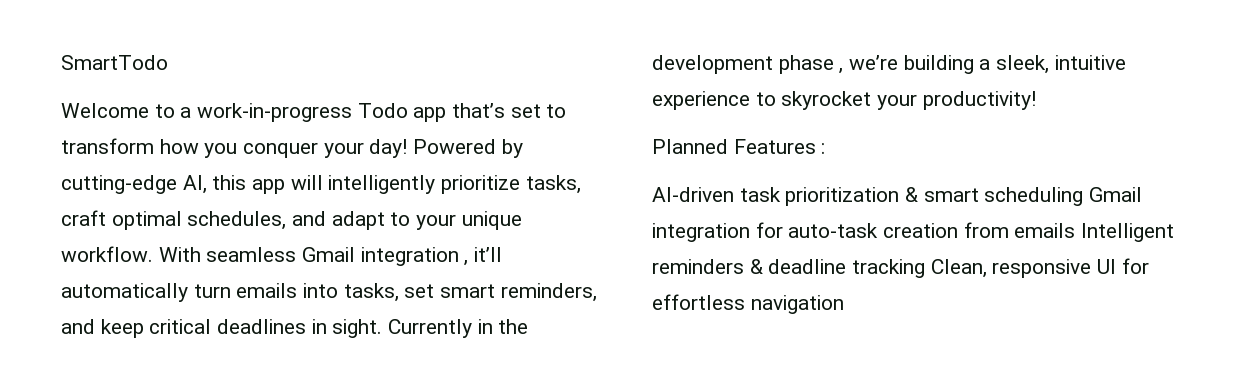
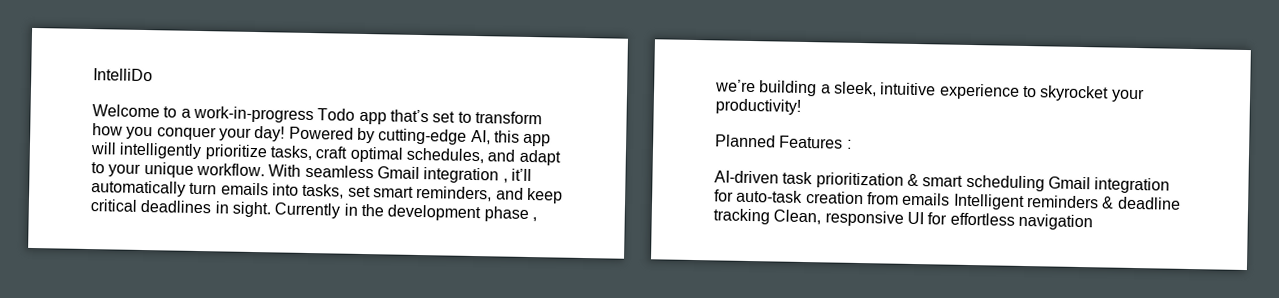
[61,55,168,70] SmartTodo -> [93,68,153,82] IntelliDo

